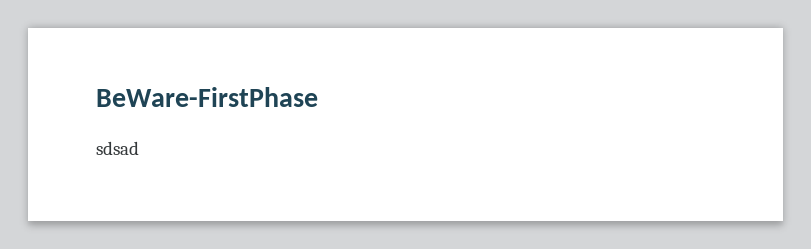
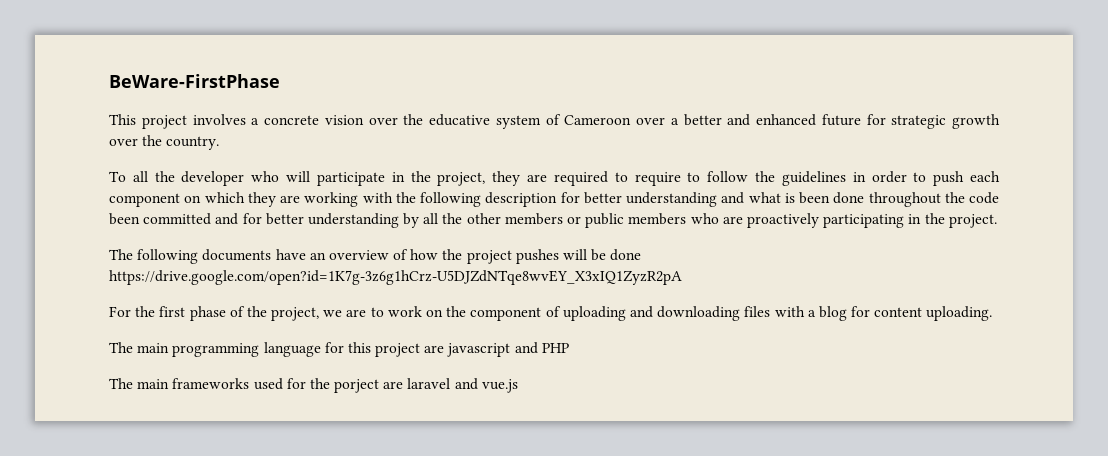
[96,141,139,155] sdsad -> [109,114,1000,129] [109,135,220,150] [109,171,1001,186] [109,192,999,207] [109,213,997,228] [109,249,642,264] [109,270,682,285] [109,306,993,321] [109,342,569,357] [109,378,518,393] This project involves a concrete vision over the educative system of Cameroon over a better and enhanced future for strategic growth over the country. // To all the developer who will participate in the project, they are required to require to follow the guidelines in order to push each component on which they are working with the following description for better understanding and what is been done throughout the code been committed and for better understanding by all the other members or public members who are proactively participating in the project. // The following documents have an overview of how the project pushes will be done https://drive.google.com/open?id=1K7g-3z6g1hCrz-U5DJZdNTqe8wvEY_X3xIQ1ZyzR2pA // For the first phase of the project, we are to work on the component of uploading and downloading files with a blog for content uploading. // The main programming language for this project are javascript and PHP // The main frameworks used for the porject are laravel and vue.js

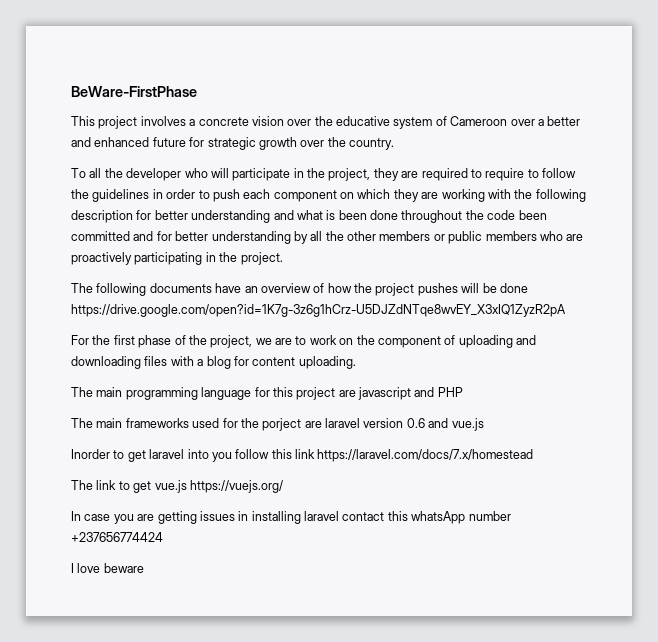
(451, 383) none -> [363,418,425,428] version 0.6
(518, 386) none -> [71,449,534,462] [71,480,283,493] [71,511,511,524] [71,532,163,542] [71,563,144,573] // Inorder to get laravel into you follow this link https://laravel.com/docs/7.x/homestead // The link to get vue.js https://vuejs.org/ // In case you are getting issues in installing laravel contact this whatsApp number +237656774424 // I love beware

